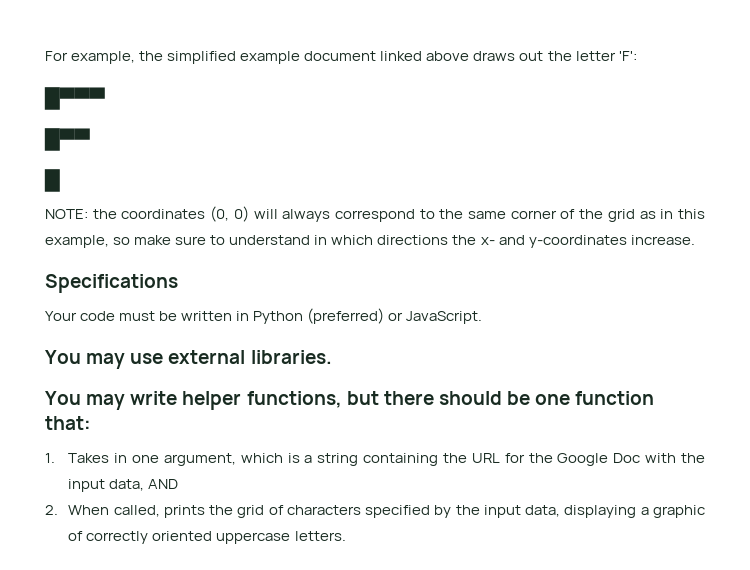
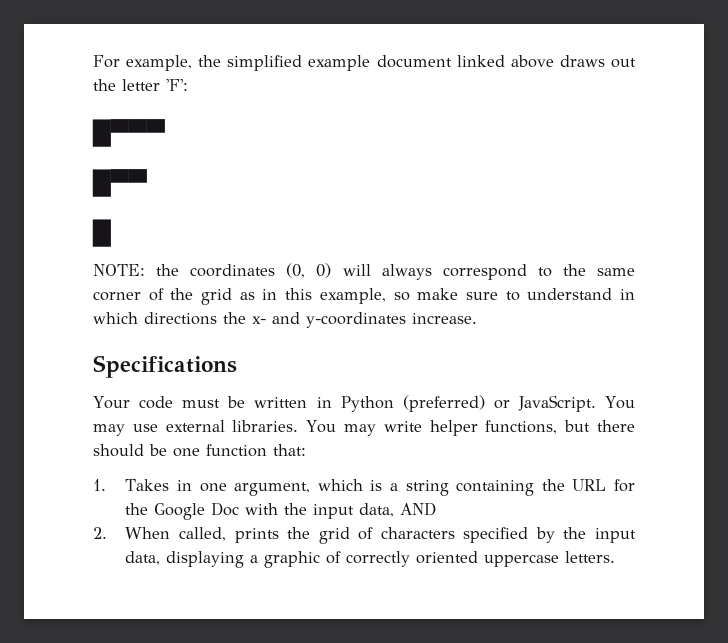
(483, 317) // -> (596, 403) none
(332, 357) // -> (299, 426) none

